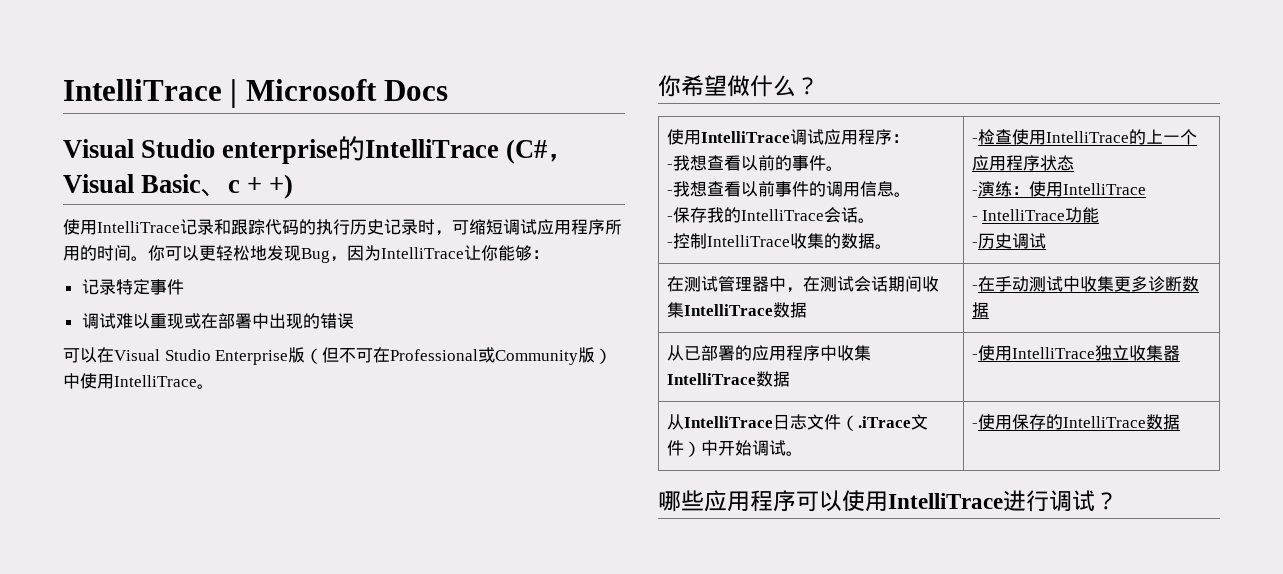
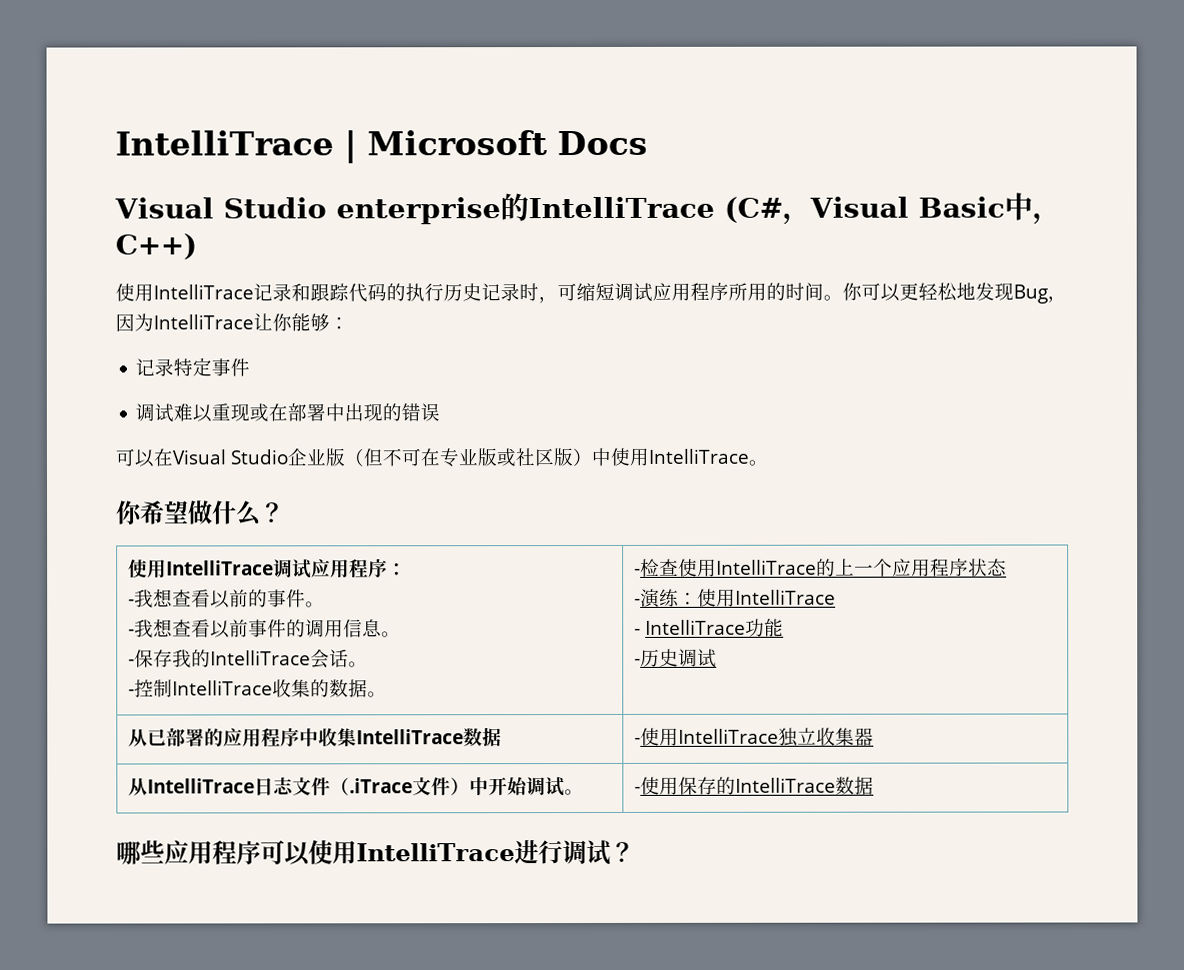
[201,174,294,199] 、c + +) -> [1003,192,1061,225] [115,233,197,260] 中，C++)
[215,350,289,365] Enterprise -> [287,448,326,466] 企业
[390,347,579,365] Professional或Community -> [439,448,554,468] 专业版或社区
[666,276,939,293] [666,302,807,318] [971,276,1199,292] [971,302,989,318] // 在测试管理器中，在测试会话期间收集IntelliTrace数据 | -在手动测试中收集更多诊断数据 -> (718, 658) none

